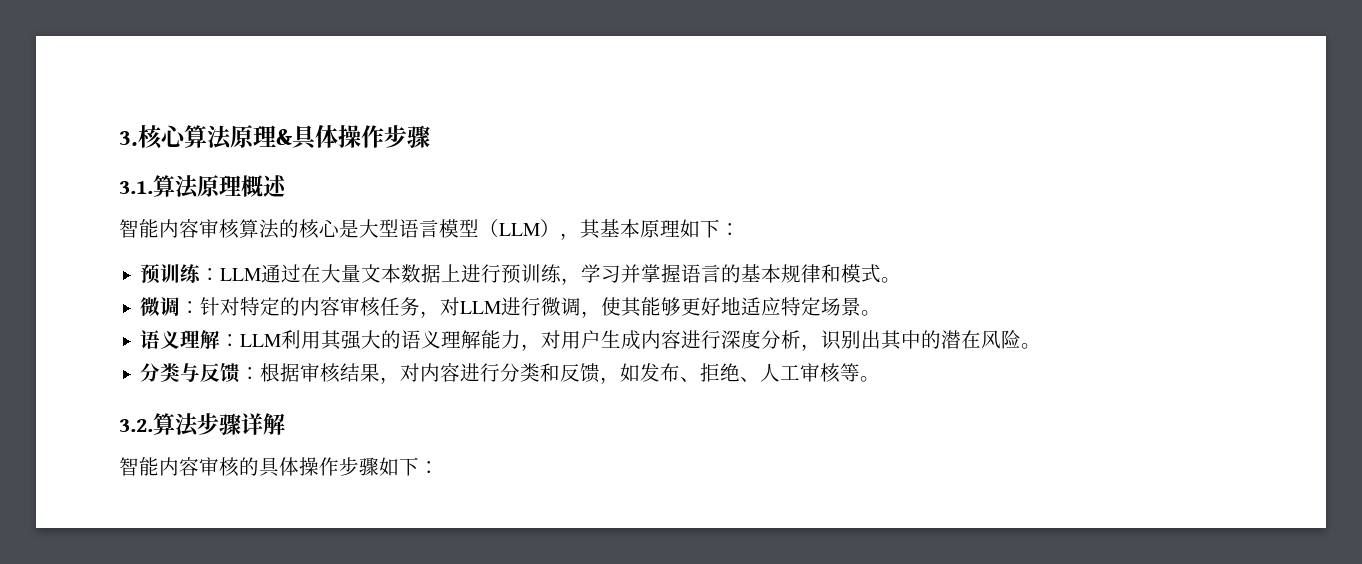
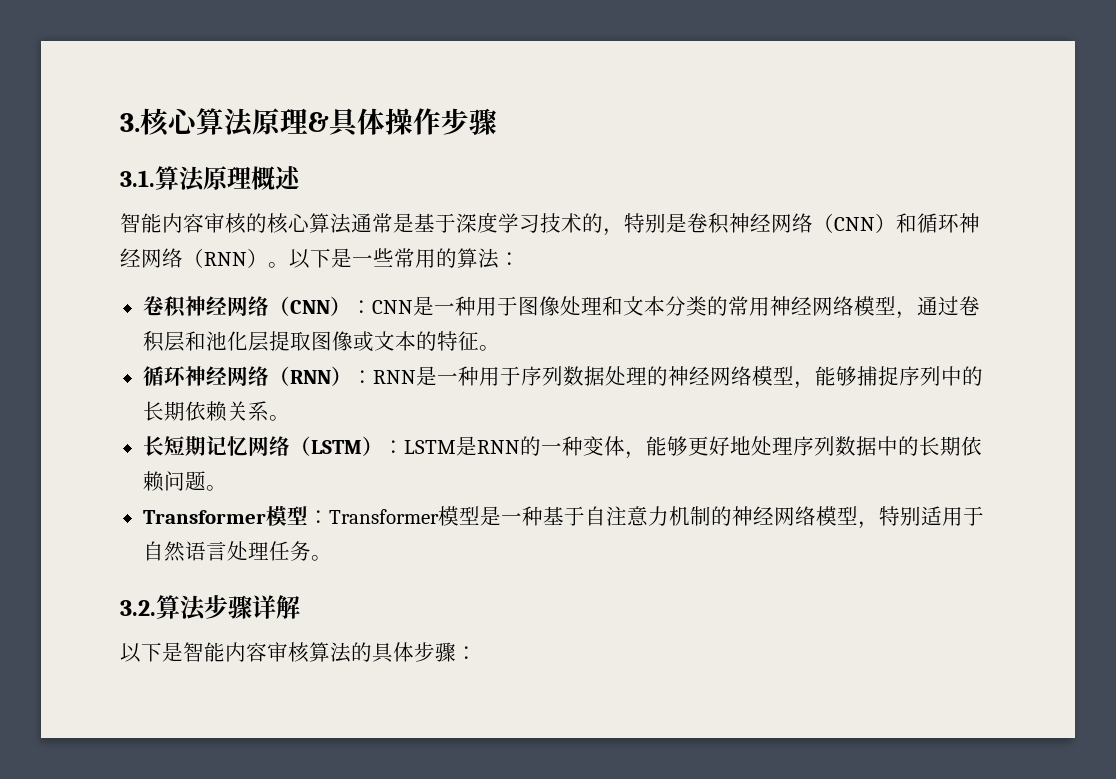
[239,219,740,240] [140,264,902,285] [140,297,882,318] [140,330,1042,351] [140,363,861,384] 算法的核心是大型语言模型（LLM），其基本原理如下： // 预训练：LLM通过在大量文本数据上进行预训练，学习并掌握语言的基本规律和模式。 // 微调：针对特定的内容审核任务，对LLM进行微调，使其能够更好地适应特定场景。 // 语义理解：LLM利用其强大的语义理解能力，对用户生成内容进行深度分析，识别出其中的潜在风险。 // 分类与反馈：根据审核结果，对内容进行分类和反馈，如发布、拒绝、人工审核等 -> [246,212,980,236] [120,248,520,269] [142,296,980,319] [142,331,500,352] [142,366,983,389] [142,401,290,422] [142,436,982,459] [142,471,227,492] [142,506,984,529] [142,541,311,562] 的核心算法通常是基于深度学习技术的，特别是卷积神经网络（CNN）和循环神经网络（RNN）。以下是一些常用的算法： // 卷积神经网络（CNN）：CNN是一种用于图像处理和文本分类的常用神经网络模型，通过卷积层和池化层提取图像或文本的特征。 // 循环神经网络（RNN）：RNN是一种用于序列数据处理的神经网络模型，能够捕捉序列中的长期依赖关系。 // 长短期记忆网络（LSTM）：LSTM是RNN的一种变体，能够更好地处理序列数据中的长期依赖问题。 // Transformer模型：Transformer模型是一种基于自注意力机制的神经网络模型，特别适用于自然语言处理任务
[119,457,419,477] 智能内容审核的具体操作步骤如下 -> [120,642,456,663] 以下是智能内容审核算法的具体步骤

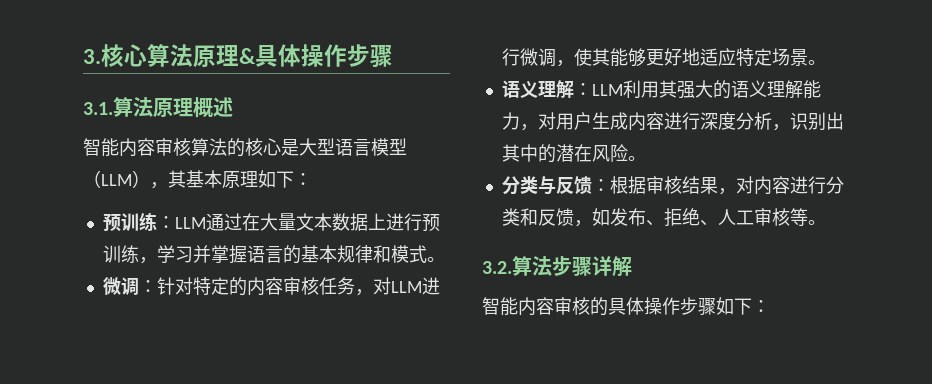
[246,212,980,236] [120,248,520,269] [142,296,980,319] [142,331,500,352] [142,366,983,389] [142,401,290,422] [142,436,982,459] [142,471,227,492] [142,506,984,529] [142,541,311,562] 的核心算法通常是基于深度学习技术的，特别是卷积神经网络（CNN）和循环神经网络（RNN）。以下是一些常用的算法： // 卷积神经网络（CNN）：CNN是一种用于图像处理和文本分类的常用神经网络模型，通过卷积层和池化层提取图像或文本的特征。 // 循环神经网络（RNN）：RNN是一种用于序列数据处理的神经网络模型，能够捕捉序列中的长期依赖关系。 // 长短期记忆网络（LSTM）：LSTM是RNN的一种变体，能够更好地处理序列数据中的长期依赖问题。 // Transformer模型：Transformer模型是一种基于自注意力机制的神经网络模型，特别适用于自然语言处理任务 -> [191,138,407,157] [83,170,312,189] [102,212,440,232] [102,245,445,264] [102,277,440,296] [501,48,826,67] [501,80,821,99] [501,112,844,131] [501,144,646,163] [501,176,844,195] [501,208,808,227] 算法的核心是大型语言模型（LLM），其基本原理如下： // 预训练：LLM通过在大量文本数据上进行预训练，学习并掌握语言的基本规律和模式。 // 微调：针对特定的内容审核任务，对LLM进行微调，使其能够更好地适应特定场景。 // 语义理解：LLM利用其强大的语义理解能力，对用户生成内容进行深度分析，识别出其中的潜在风险。 // 分类与反馈：根据审核结果，对内容进行分类和反馈，如发布、拒绝、人工审核等
[120,642,456,663] 以下是智能内容审核算法的具体步骤 -> [482,297,752,316] 智能内容审核的具体操作步骤如下

